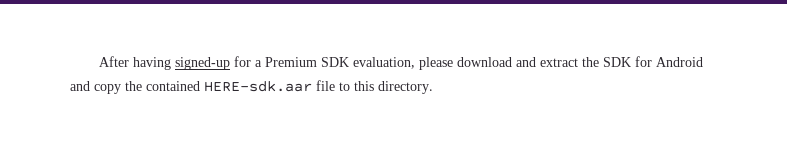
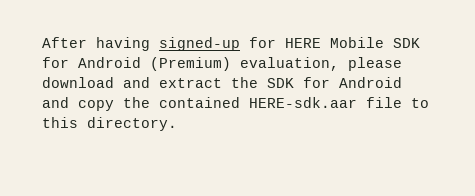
[254,57,349,67] a Premium SDK -> [285,37,420,48] [42,57,231,71] HERE Mobile SDK for Android (Premium)

